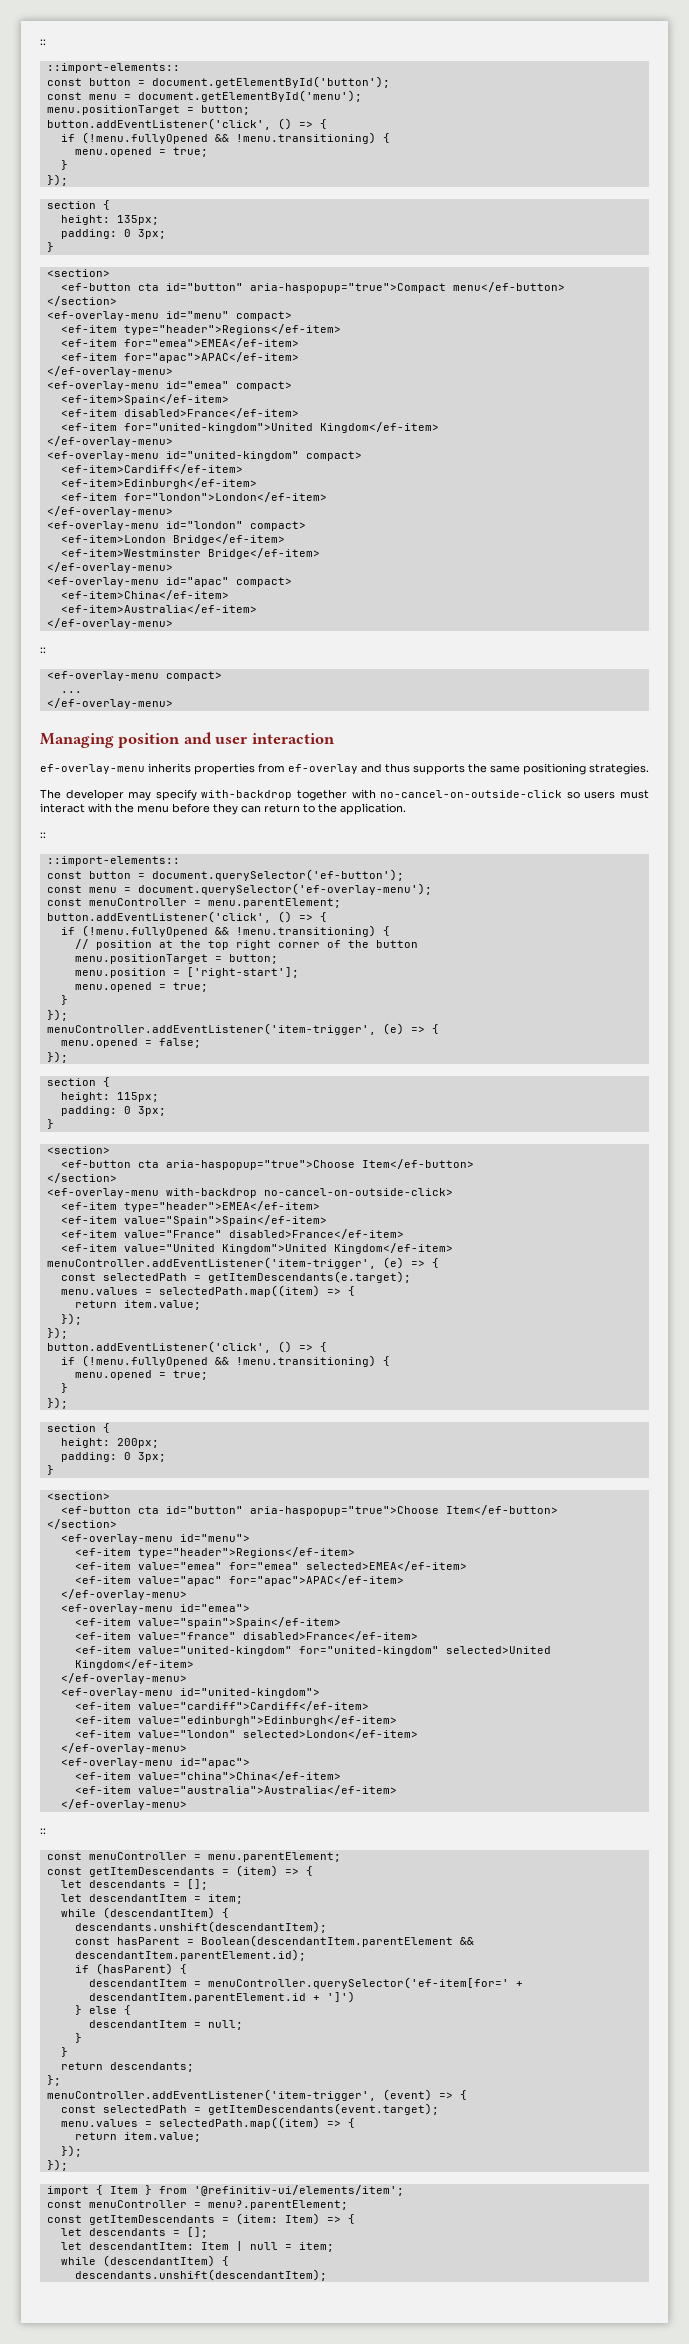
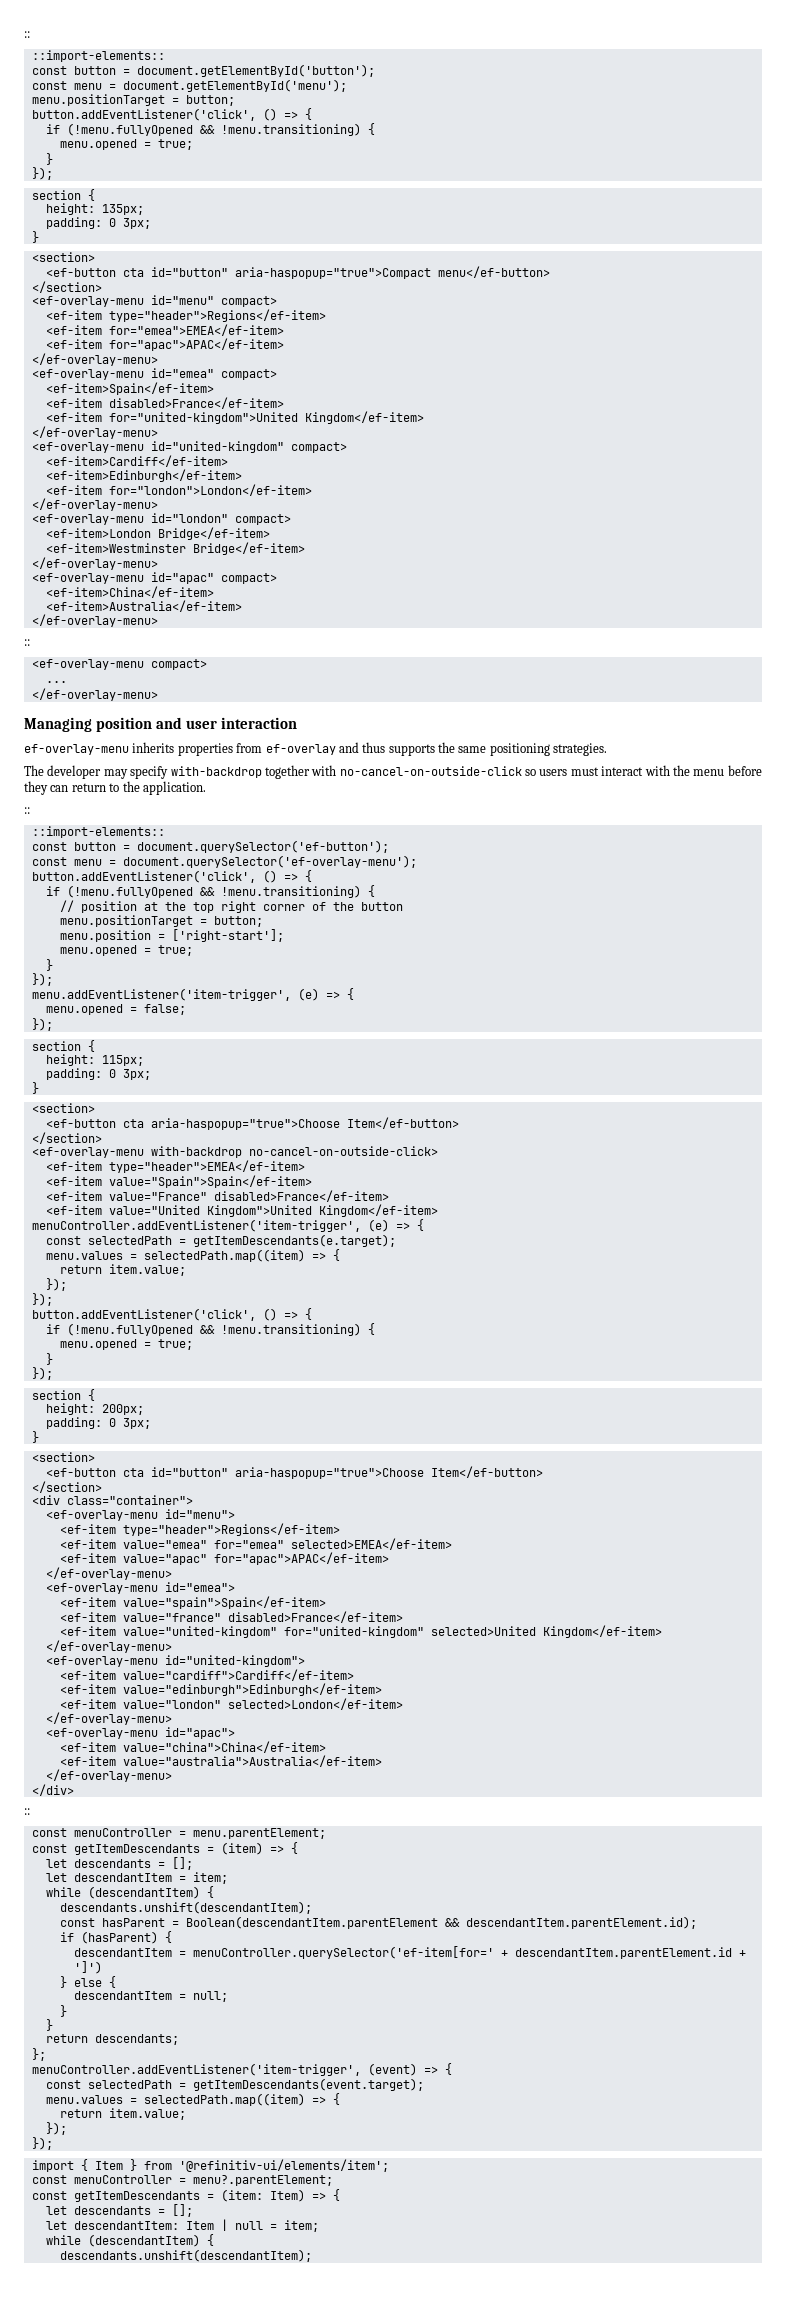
[46,898,341,908] // const menuController = menu.parentElement; -> (417, 861) none
[46,1023,376,1035] menuController.addEventListener('item-trigger', -> [31,988,291,1001] menu.addEventListener('item-trigger',
(117, 1524) none -> [31,1495,193,1505] // <div class="container">
(187, 1804) none -> [31,1784,74,1796] // </div>

